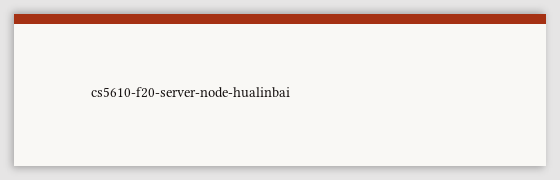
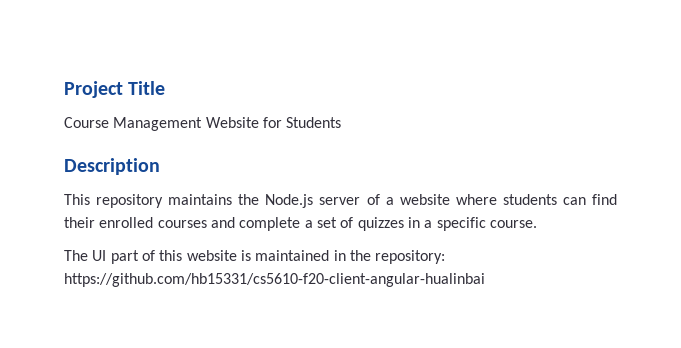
[91,87,290,98] cs5610-f20-server-node-hualinbai -> [64,81,166,98] [64,117,342,131] [64,158,160,175] [64,194,617,208] [64,217,537,231] [64,250,446,264] [64,273,485,287] Project Title // Course Management Website for Students // Description // This repository maintains the Node.js server of a website where students can find their enrolled courses and complete a set of quizzes in a specific course. // The UI part of this website is maintained in the repository: https://github.com/hb15331/cs5610-f20-client-angular-hualinbai

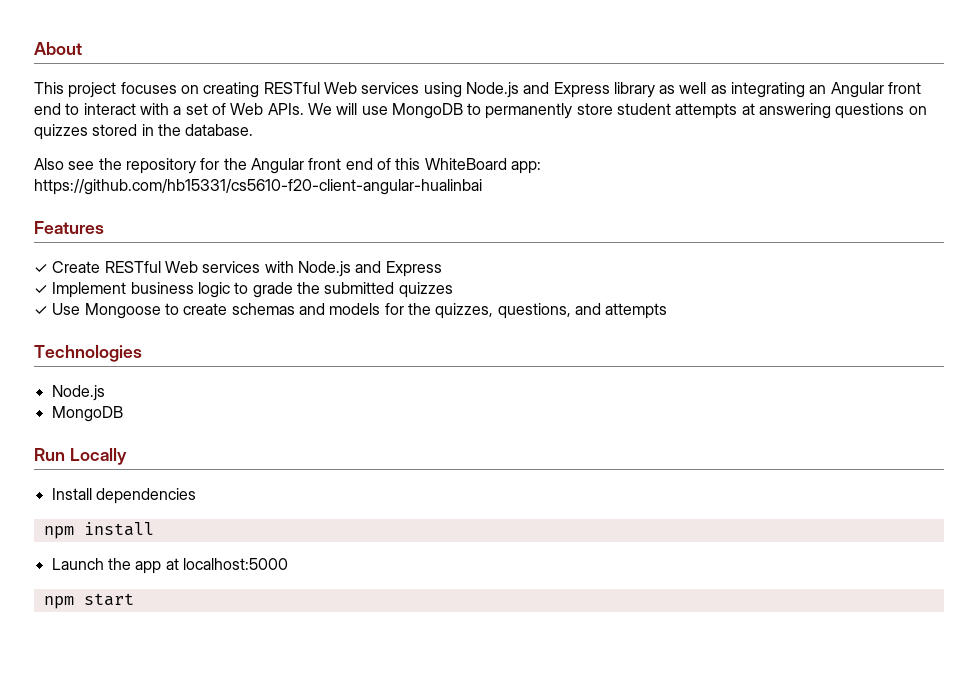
[64,81,166,98] [64,117,342,131] [64,158,160,175] [64,194,617,208] [64,217,537,231] [64,250,446,264] [64,273,485,287] Project Title // Course Management Website for Students // Description // This repository maintains the Node.js server of a website where students can find their enrolled courses and complete a set of quizzes in a specific course. // The UI part of this website is maintained in the repository: https://github.com/hb15331/cs5610-f20-client-angular-hualinbai -> [34,42,82,55] [34,82,922,98] [34,103,927,119] [34,124,254,140] [34,158,541,174] [34,179,482,195] [34,221,104,234] [34,261,442,277] [34,282,453,298] [34,303,668,319] [34,345,142,362] [51,385,105,401] [51,406,123,422] [34,448,127,465] [51,488,196,504] [43,522,154,539] [51,558,288,574] [43,593,134,609] About // This project focuses on creating RESTful Web services using Node.js and Express library as well as integrating an Angular front end to interact with a set of Web APIs. We will use MongoDB to permanently store student attempts at answering questions on quizzes stored in the database. // Also see the repository for the Angular front end of this WhiteBoard app: https://github.com/hb15331/cs5610-f20-client-angular-hualinbai // Features // ✓ Create RESTful Web services with Node.js and Express // ✓ Implement business logic to grade the submitted quizzes // ✓ Use Mongoose to create schemas and models for the quizzes, questions, and attempts // Technologies // Node.js // MongoDB // Run Locally // Install dependencies // npm install // Launch the app at localhost:5000 // npm start

